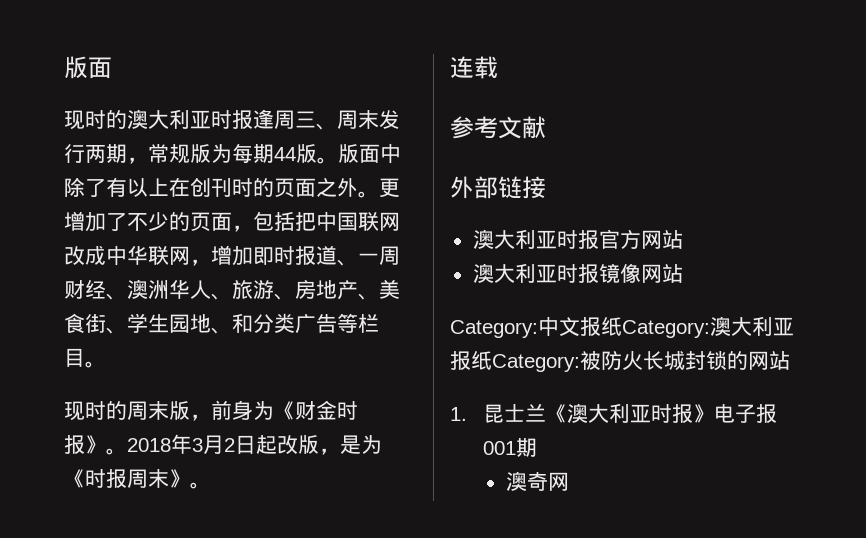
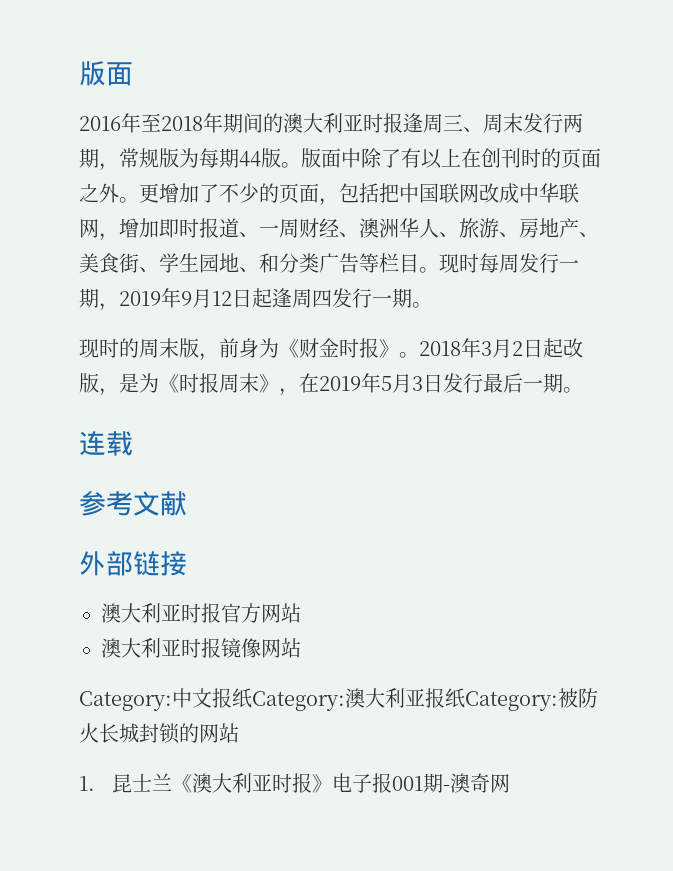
[64,110,106,130] 现时 -> [79,113,263,133] 2016年至2018年期间
(106, 364) none -> [439,253,579,273] [79,288,432,311] 现时每周发行一期，2019年9月12日起逢周四发行一期。
(190, 478) none -> [279,373,563,396] ，在2019年5月3日发行最后一期
(538, 447) // -> [443,785,451,791] -

